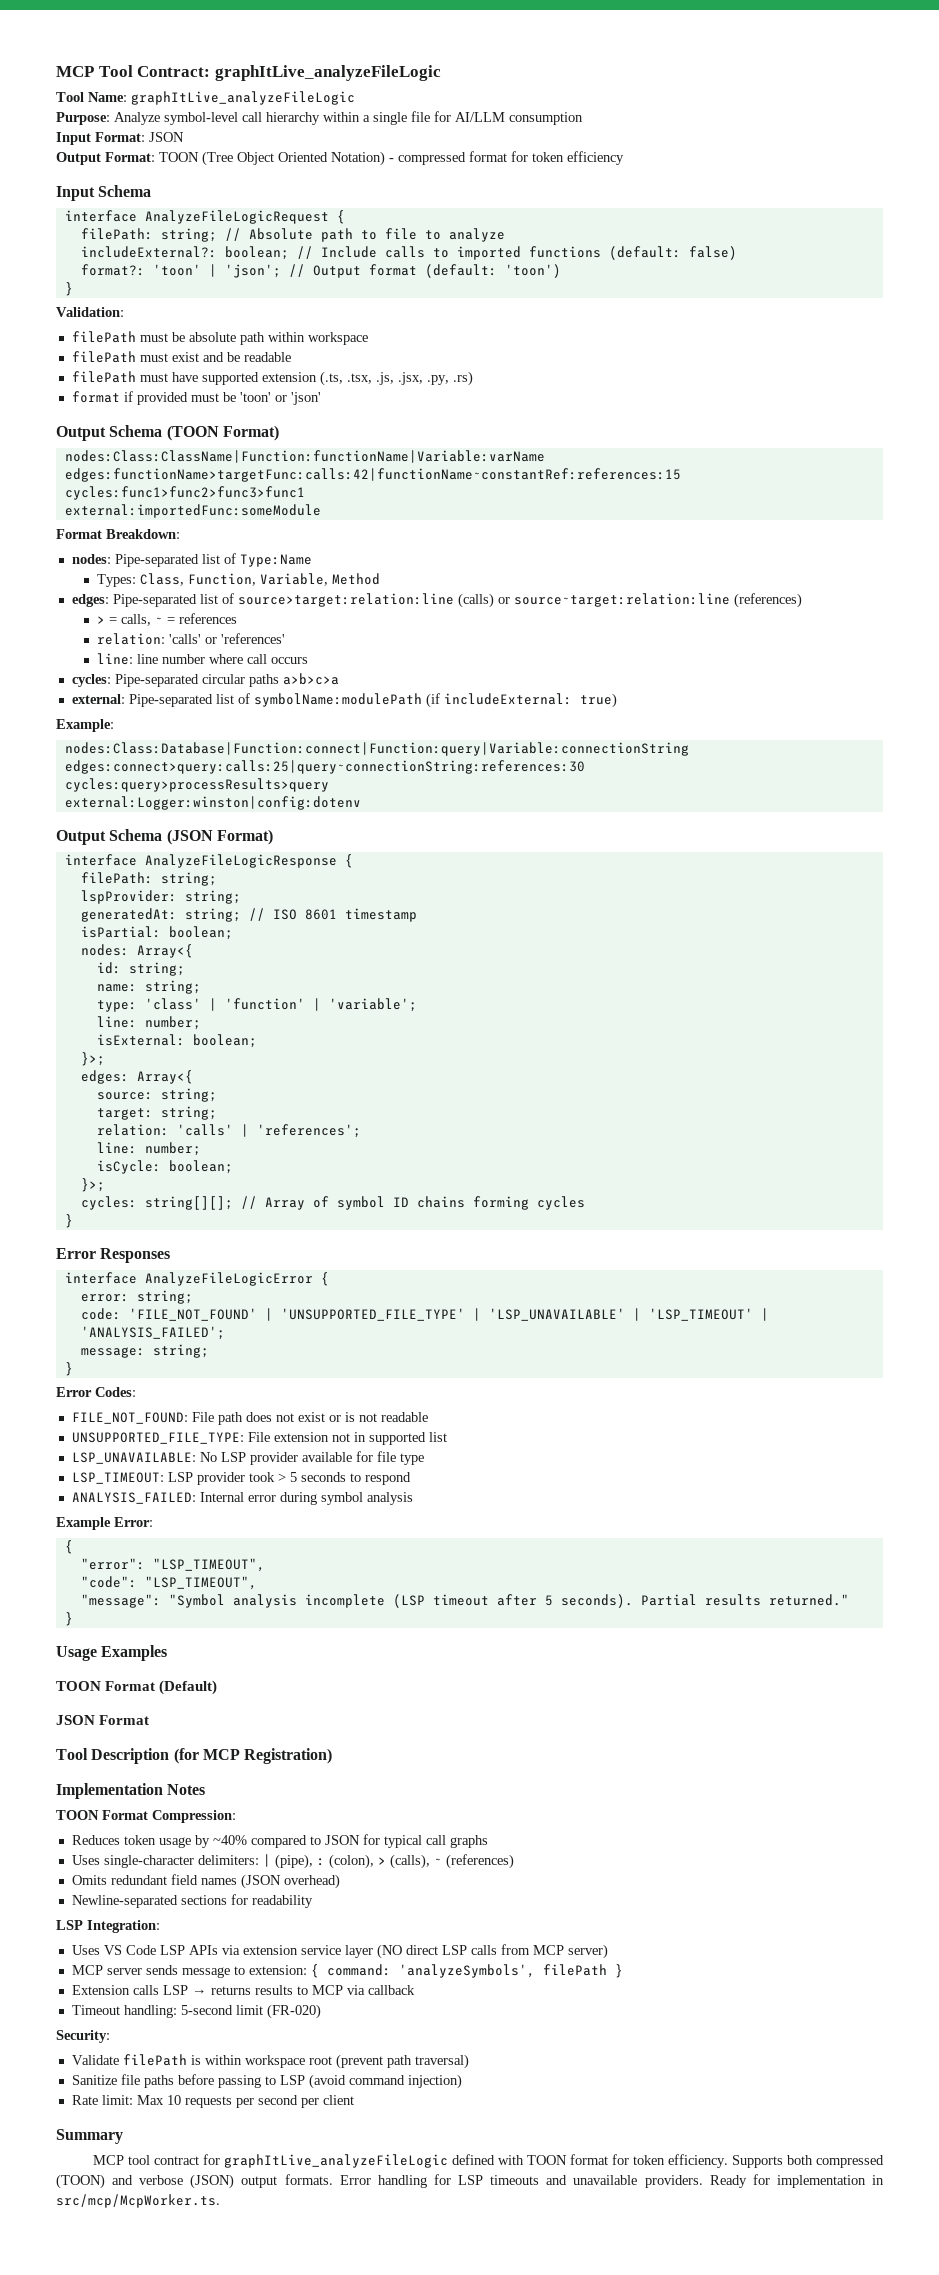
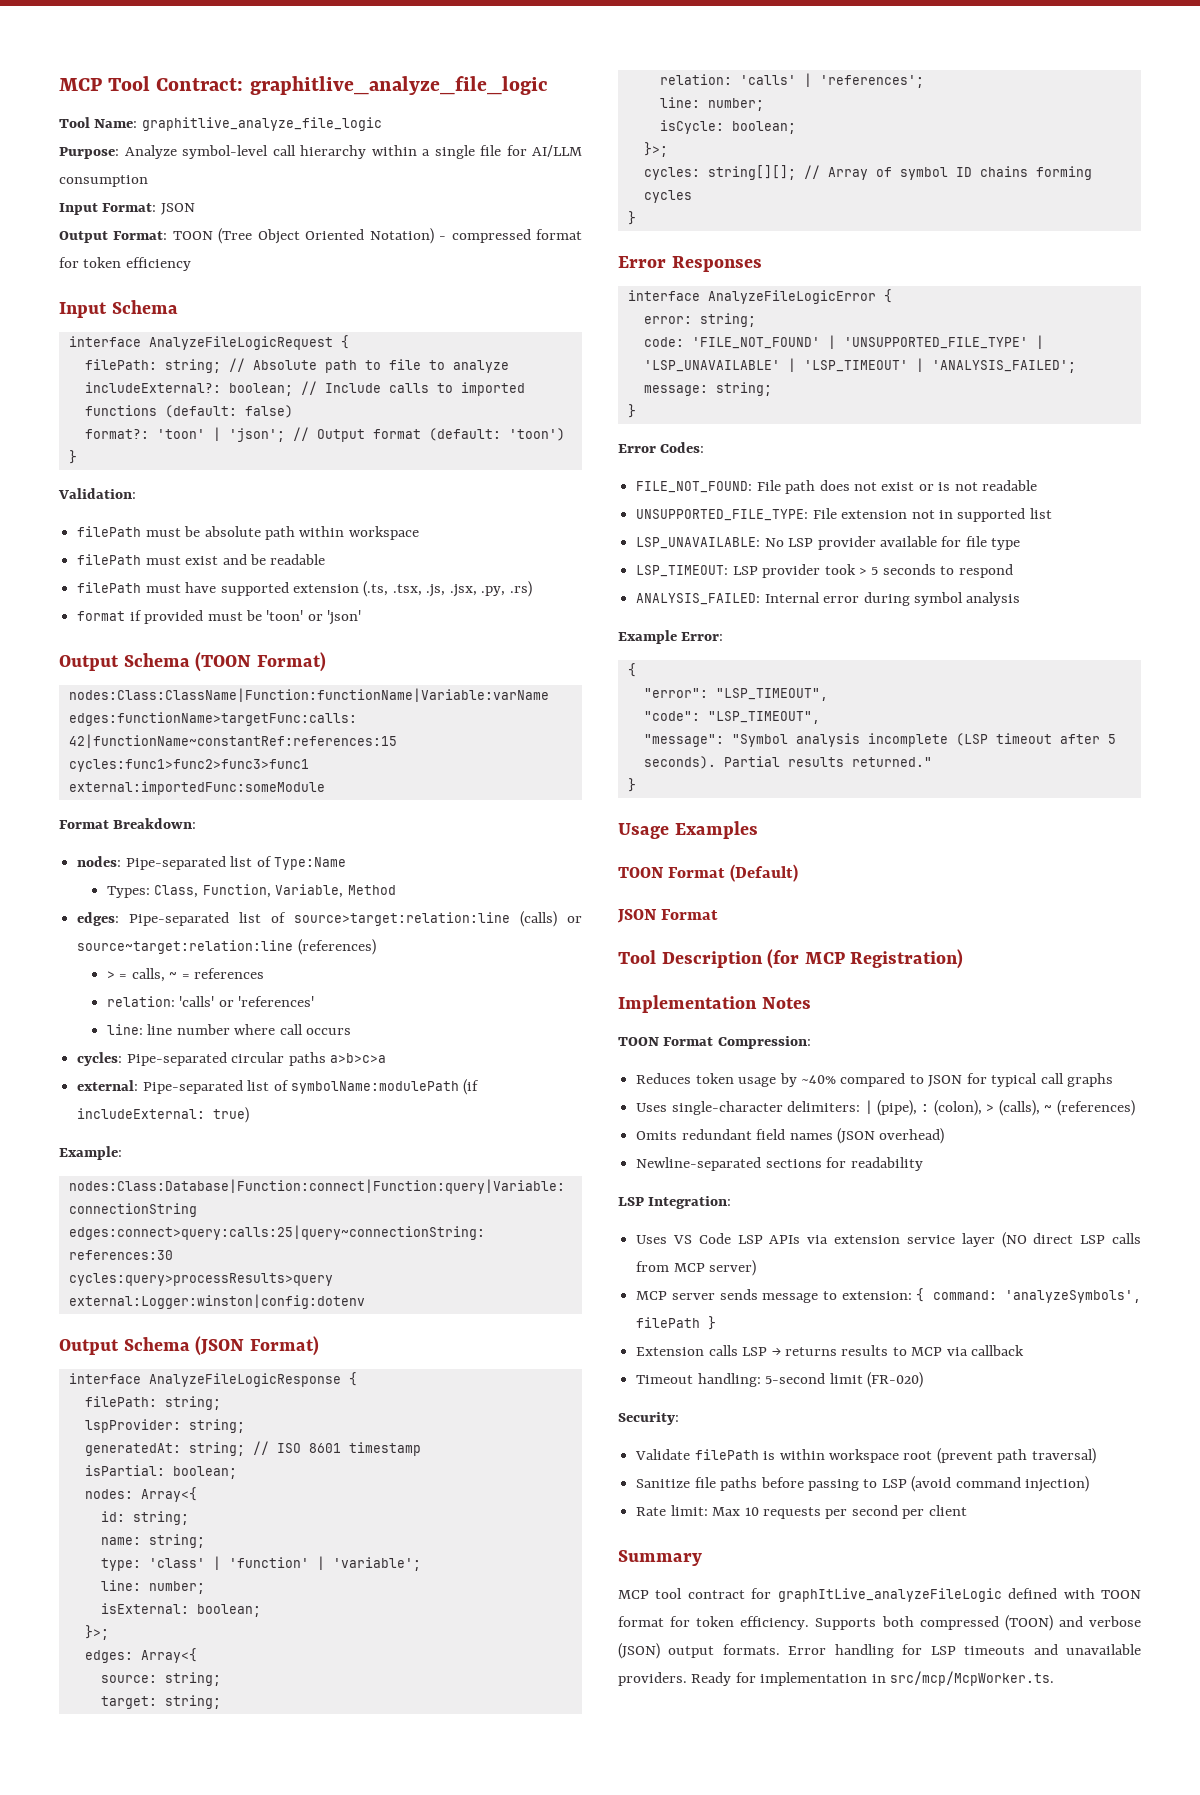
[214,65,441,81] graphItLive_analyzeFileLogic -> [249,76,548,95] graphitlive_analyze_file_logic
[131,91,355,105] graphItLive_analyzeFileLogic -> [141,117,382,131] graphitlive_analyze_file_logic

